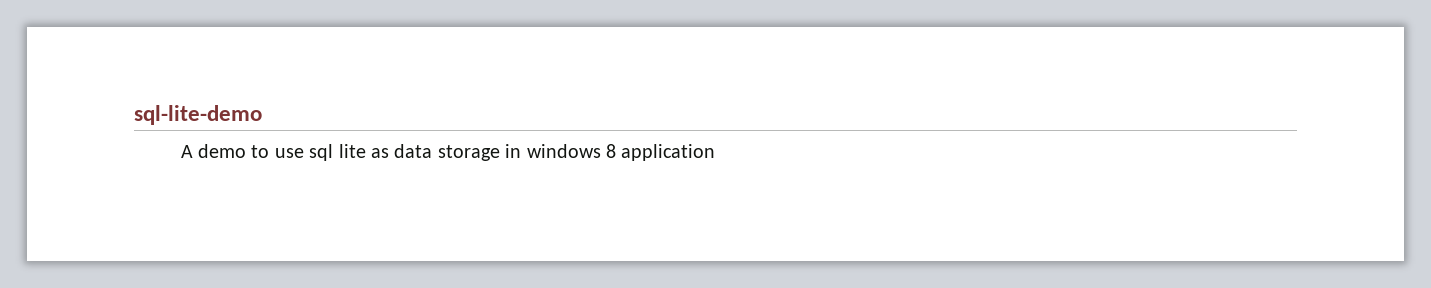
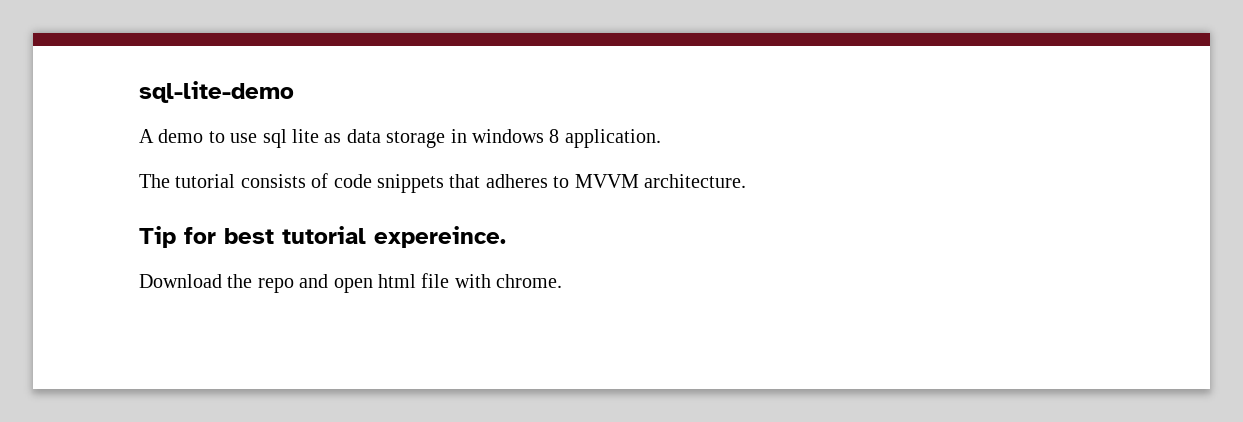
[621,144,716,161] application -> [564,129,661,148] [139,173,746,193] [139,226,506,248] [139,273,563,293] application. // The tutorial consists of code snippets that adheres to MVVM architecture. // Tip for best tutorial expereince. // Download the repo and open html file with chrome.

